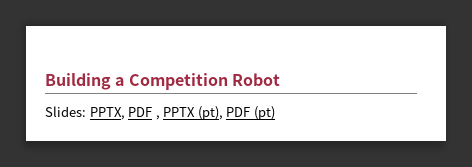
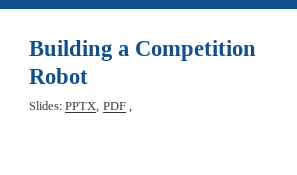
[163,106,275,120] PPTX (pt), PDF (pt) -> (133, 111) none

